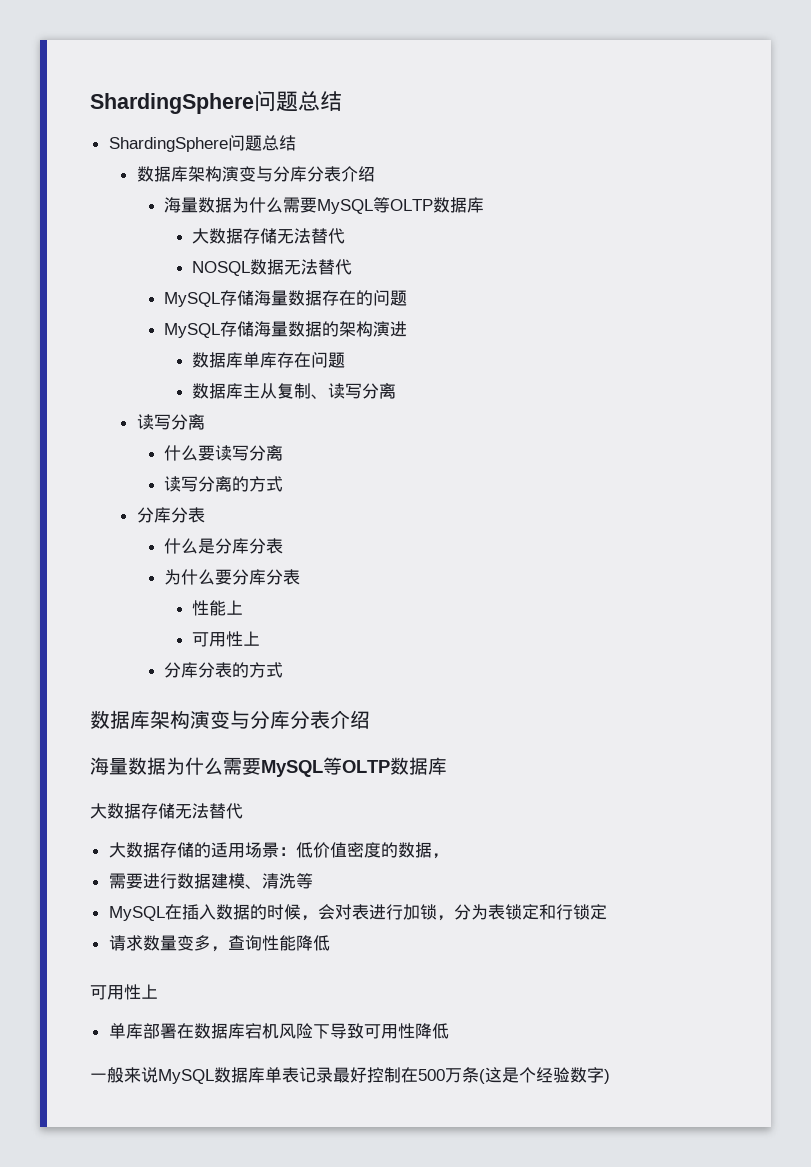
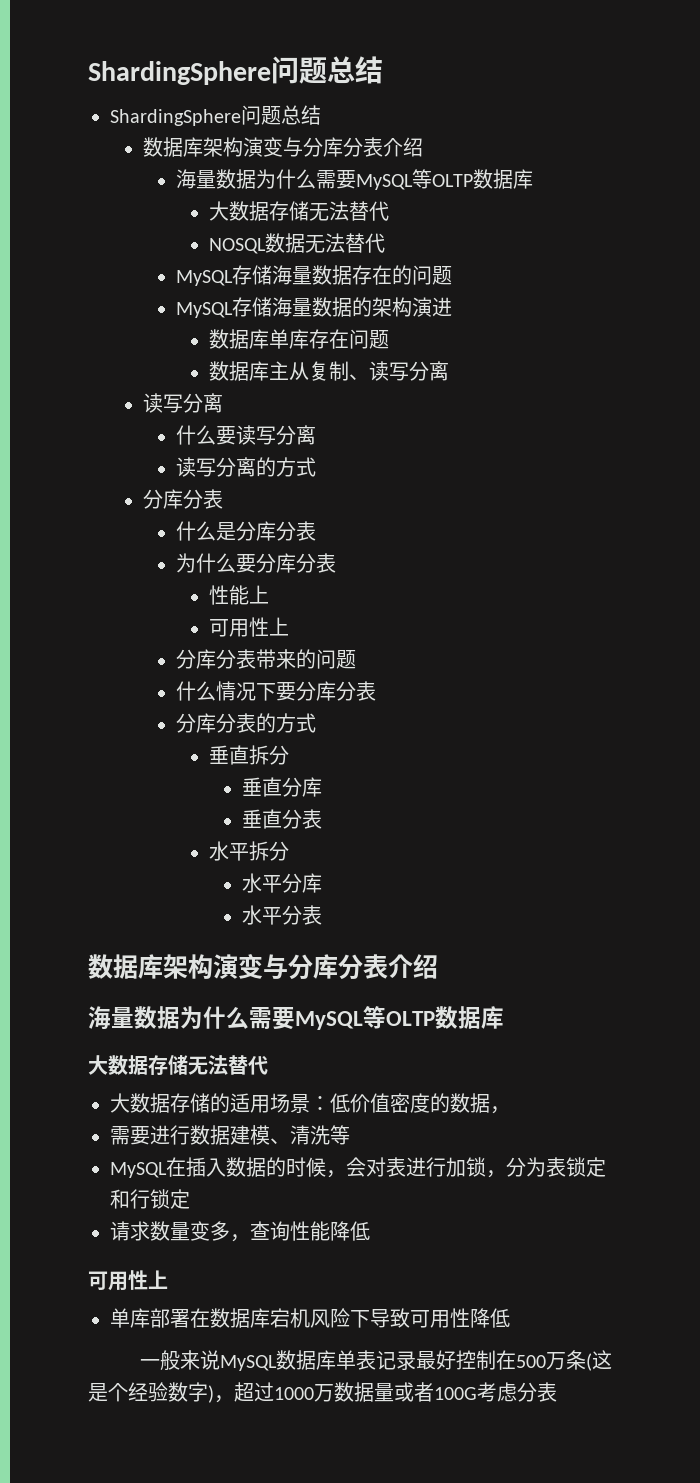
[232,662,284,678] 的方式 -> [256,649,357,669] [176,681,377,701] [176,713,317,733] [209,745,290,765] [242,777,323,797] [242,809,323,829] [209,841,290,861] [242,873,323,893] [242,905,323,925] 带来的问题 // 什么情况下要分库分表 // 分库分表的方式 // 垂直拆分 // 垂直分库 // 垂直分表 // 水平拆分 // 水平分库 // 水平分表
(610, 1076) none -> [214,1382,557,1403] ，超过1000万数据量或者100G考虑分表

